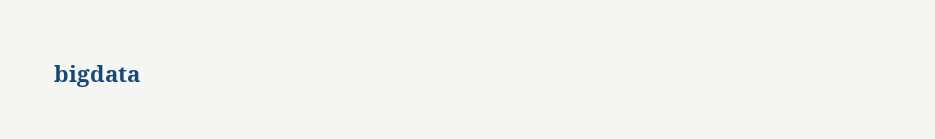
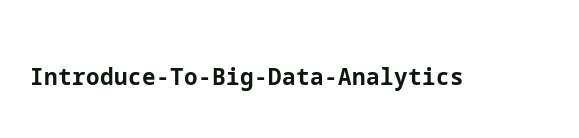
[54,65,140,87] bigdata -> [30,67,464,91] Introduce-To-Big-Data-Analytics

